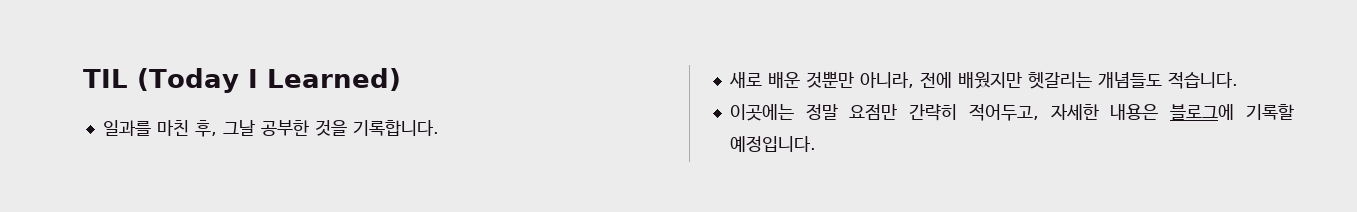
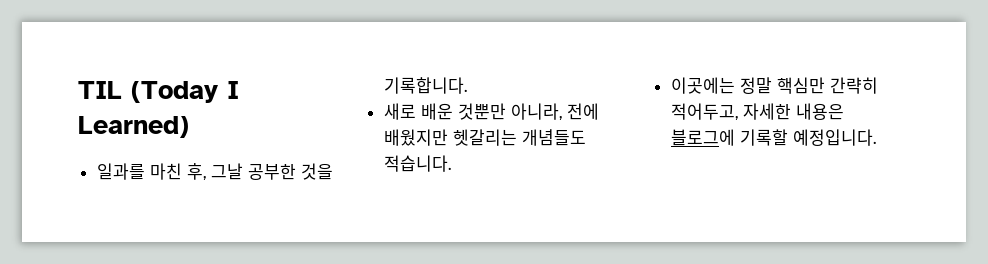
[849,104,898,120] 요점만 -> [776,77,825,94] 핵심만

